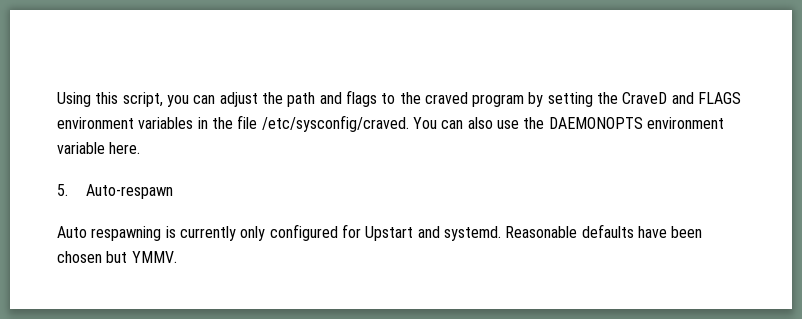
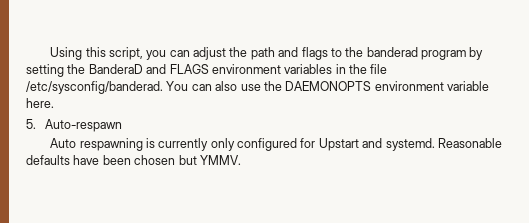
[424,92,468,104] craved -> [366,47,418,57] banderad
[622,92,668,104] CraveD -> [88,64,143,74] BanderaD
[261,115,409,132] /etc/sysconfig/craved. -> [26,81,163,94] /etc/sysconfig/banderad.

